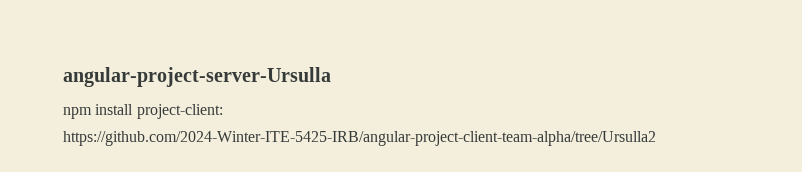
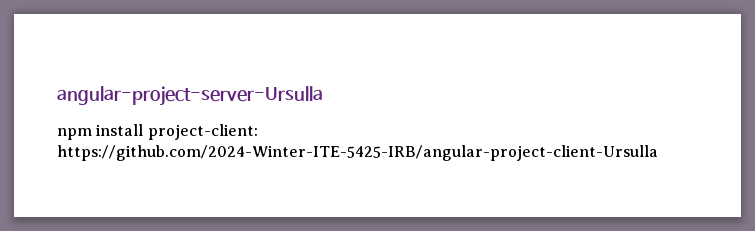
[63,131,656,146] https://github.com/2024-Winter-ITE-5425-IRB/angular-project-client-team-alpha/tree/Ursulla2 -> [57,145,658,161] https://github.com/2024-Winter-ITE-5425-IRB/angular-project-client-Ursulla

